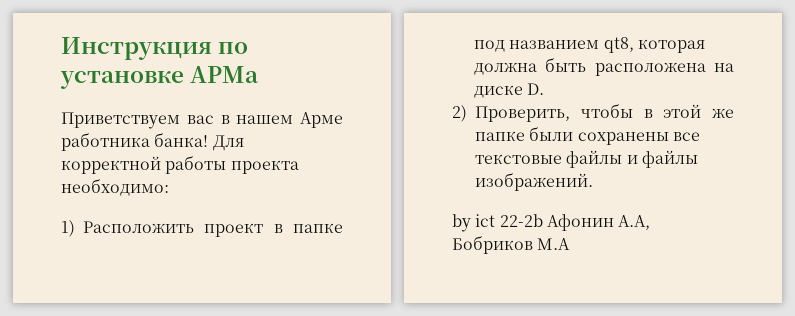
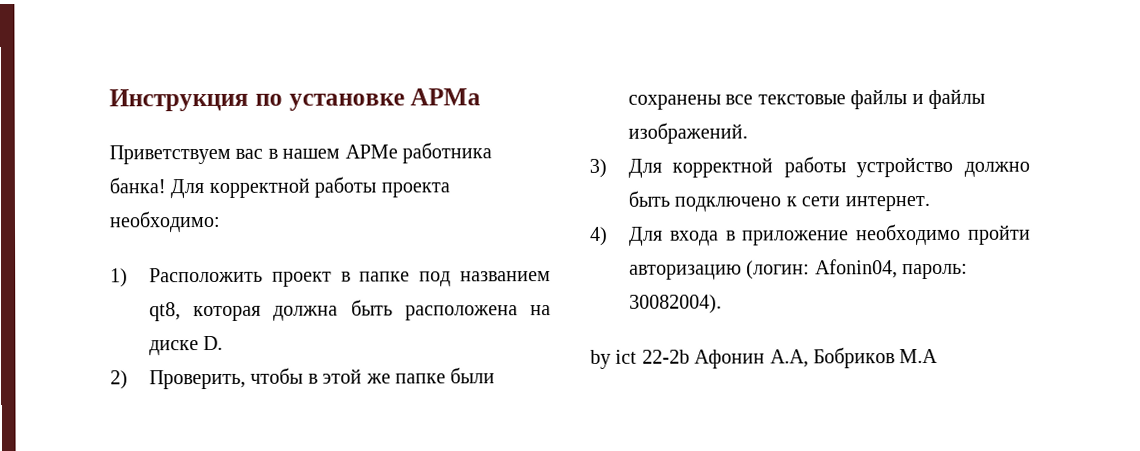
[300,112,343,128] Арме -> [344,144,398,159] АРМе
(593, 181) none -> [589,156,1030,178] [627,190,930,212] [590,223,1031,246] [628,259,969,280] [628,294,722,314] // 3) Для корректной работы устройство должно быть подключено к сети интернет. // 4) Для входа в приложение необходимо пройти авторизацию (логин: Afonin04, пароль: 30082004).

